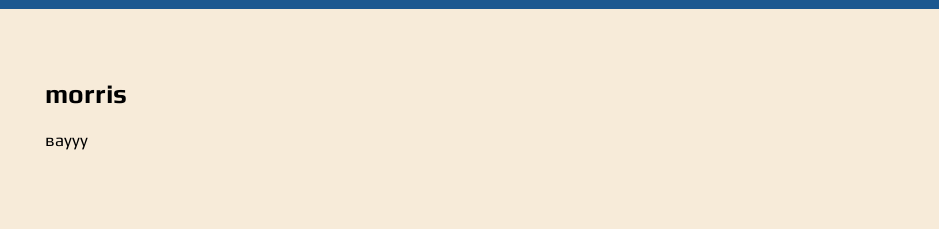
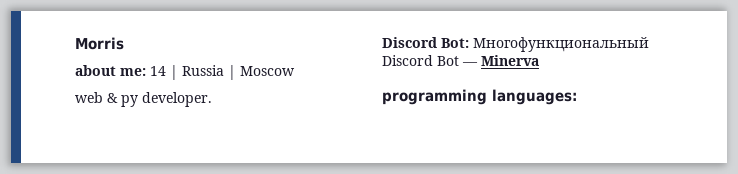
[45,85,127,104] [45,137,88,150] morris // ваууу -> [75,37,124,50] [75,65,295,80] [75,92,212,107] [382,37,649,52] [382,55,539,66] [382,89,577,105] Morris // about me: 14 | Russia | Moscow // web & py developer. // Discord Bot: Многофункциональный Discord Bot — Minerva // programming languages:

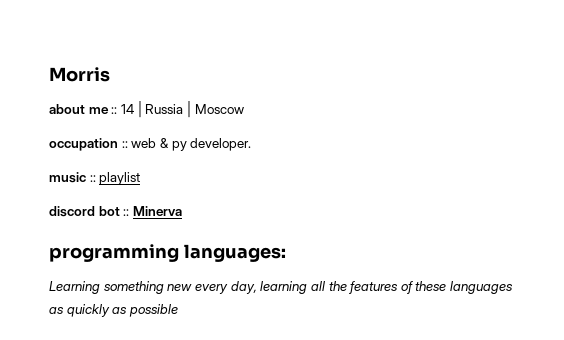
[120,68,146,76] me: -> [88,107,118,114] me ::
(295, 71) none -> [49,138,128,151] occupation ::
[382,37,649,52] [382,55,539,66] [382,89,577,105] Discord Bot: Многофункциональный Discord Bot — Minerva // programming languages: -> [49,172,141,185] [49,206,182,217] [49,244,286,262] [49,281,514,294] [49,304,178,317] music :: playlist // discord bot :: Minerva // programming languages: // Learning something new every day, learning all the features of these languages as quickly as possible

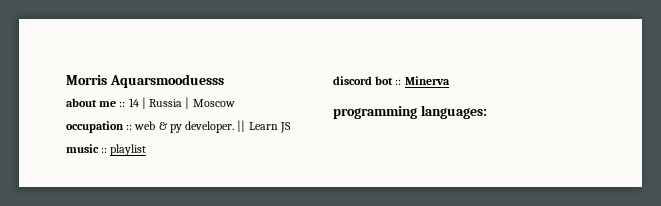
(110, 74) none -> [109,74,224,88] Aquarsmooduesss
(252, 144) none -> [237,120,291,133] || Learn JS
[49,281,514,294] [49,304,178,317] // Learning something new every day, learning all the features of these languages as quickly as possible -> (487, 112) none

